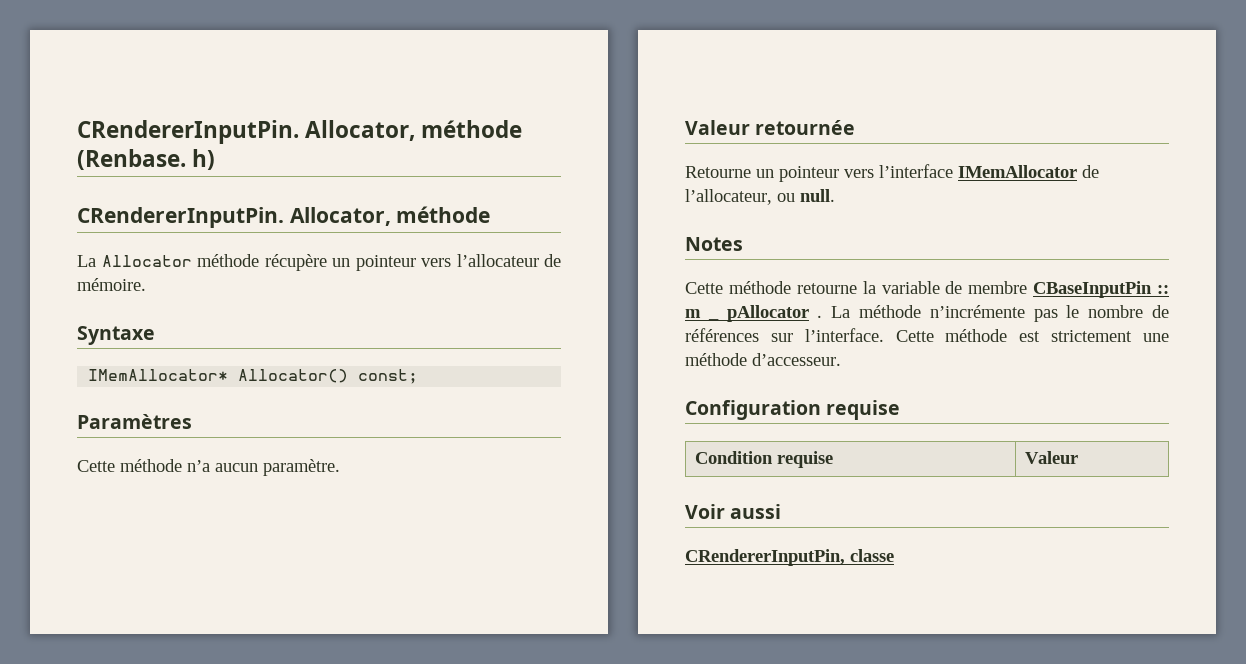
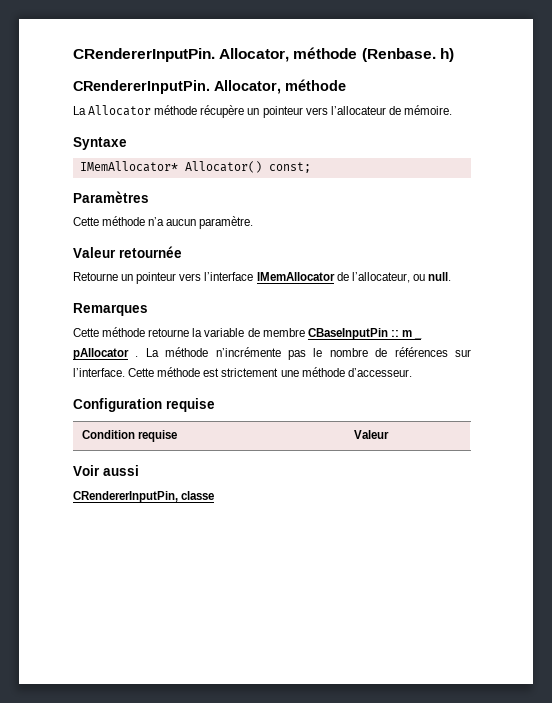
[685,237,743,251] Notes -> [73,303,148,316] Remarques

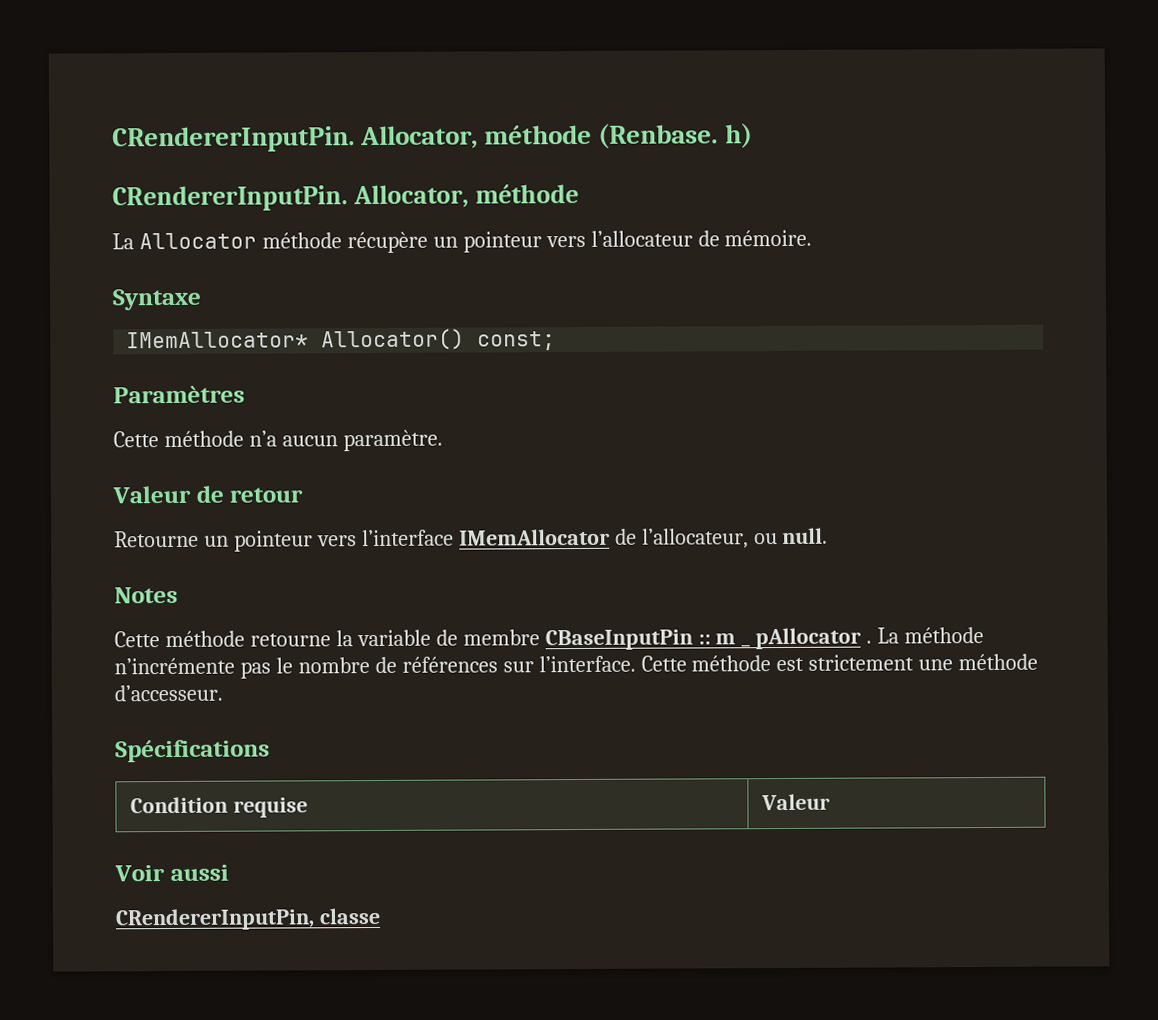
[119,246,182,258] retournée -> [195,485,304,503] de retour
[73,303,148,316] Remarques -> [114,586,178,604] Notes
[73,398,215,412] Configuration requise -> [115,739,270,763] Spécifications

